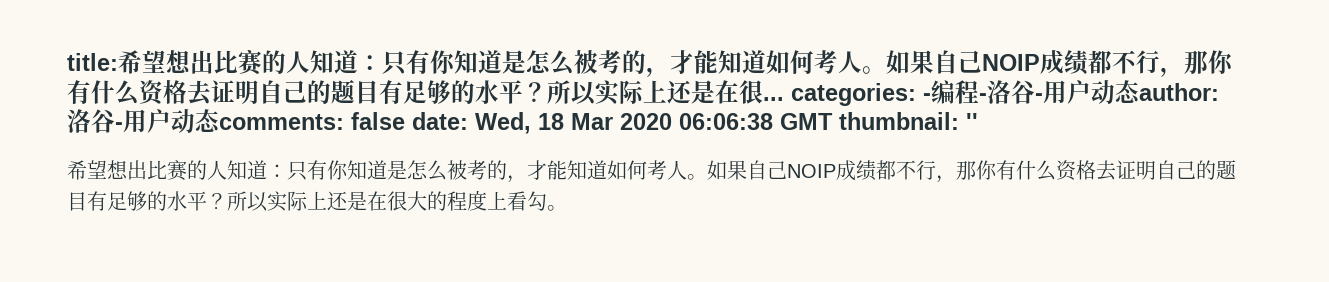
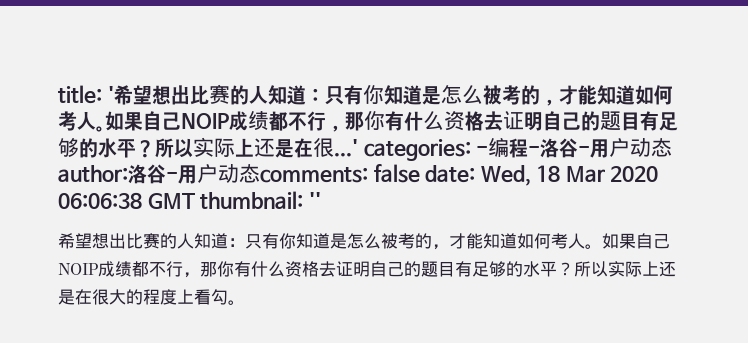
(118, 62) none -> [107,86,114,102] '
[763,97,784,101] ... -> [334,139,358,157] ...'

